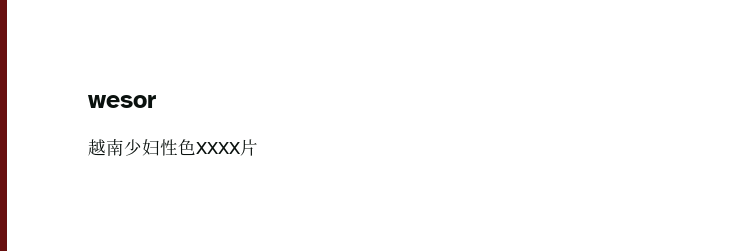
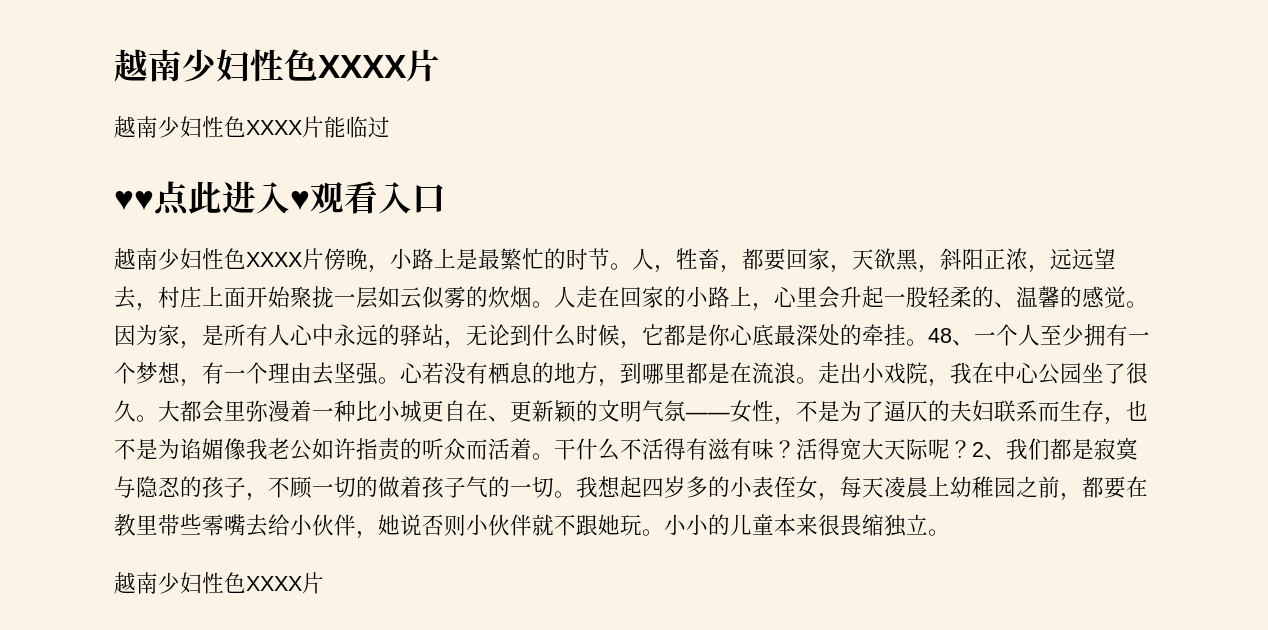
[88,95,156,108] wesor -> [114,49,440,82] [114,116,390,138] [114,181,446,216] [114,248,1116,273] [114,286,1148,311] [114,324,1150,349] [114,362,1148,387] [114,400,1148,425] [114,438,1138,461] [114,476,1148,501] [114,514,950,539] 越南少妇性色XXXX片 // 越南少妇性色XXXX片能临过 // ♥♥点此进入♥观看入口 // 越南少妇性色XXXX片傍晚，小路上是最繁忙的时节。人，牲畜，都要回家，天欲黑，斜阳正浓，远远望去，村庄上面开始聚拢一层如云似雾的炊烟。人走在回家的小路上，心里会升起一股轻柔的、温馨的感觉。因为家，是所有人心中永远的驿站，无论到什么时候，它都是你心底最深处的牵挂。48、一个人至少拥有一个梦想，有一个理由去坚强。心若没有栖息的地方，到哪里都是在流浪。走出小戏院，我在中心公园坐了很久。大都会里弥漫着一种比小城更自在、更新颖的文明气氛——女性，不是为了逼仄的夫妇联系而生存，也不是为谄媚像我老公如许指责的听众而活着。干什么不活得有滋有味？活得宽大天际呢？2、我们都是寂寞与隐忍的孩子，不顾一切的做着孩子气的一切。我想起四岁多的小表侄女，每天凌晨上幼稚园之前，都要在教里带些零嘴去给小伙伴，她说否则小伙伴就不跟她玩。小小的儿童本来很畏缩独立。

